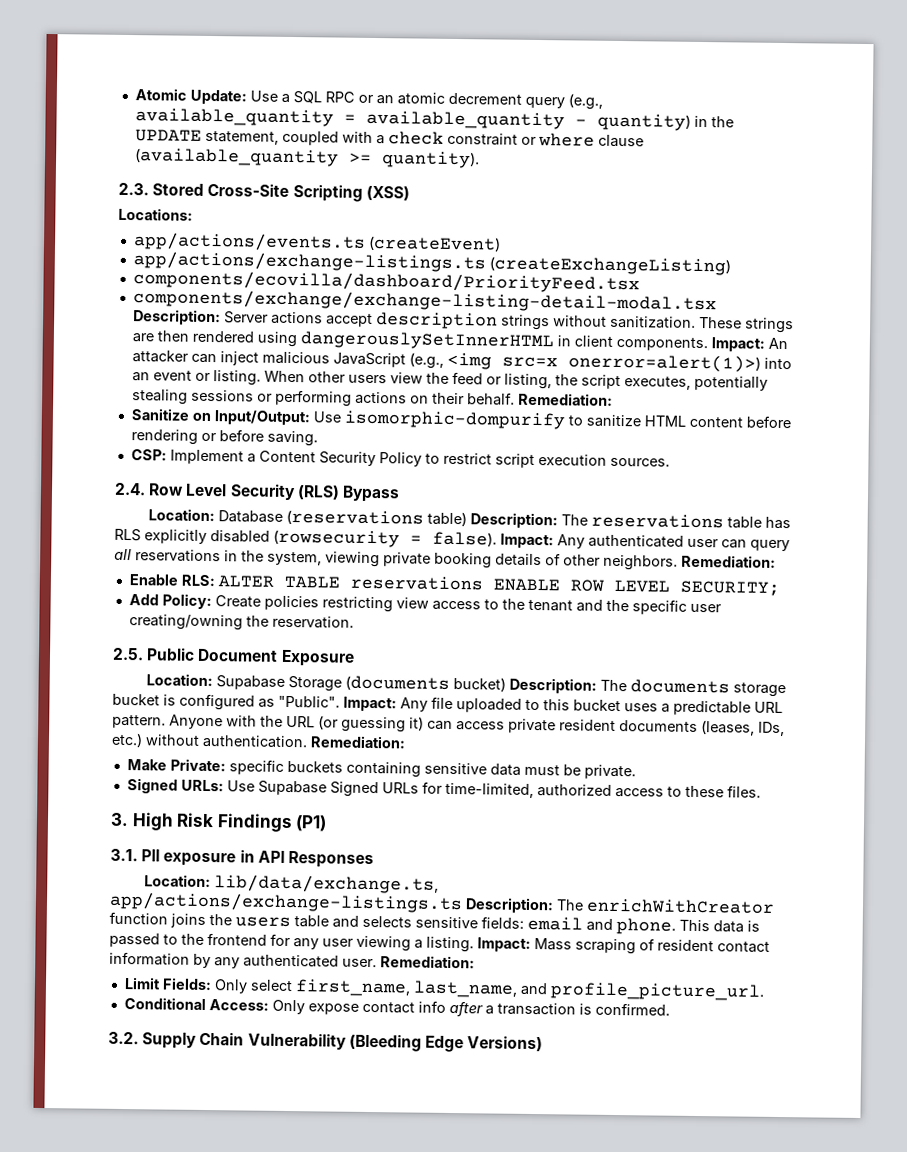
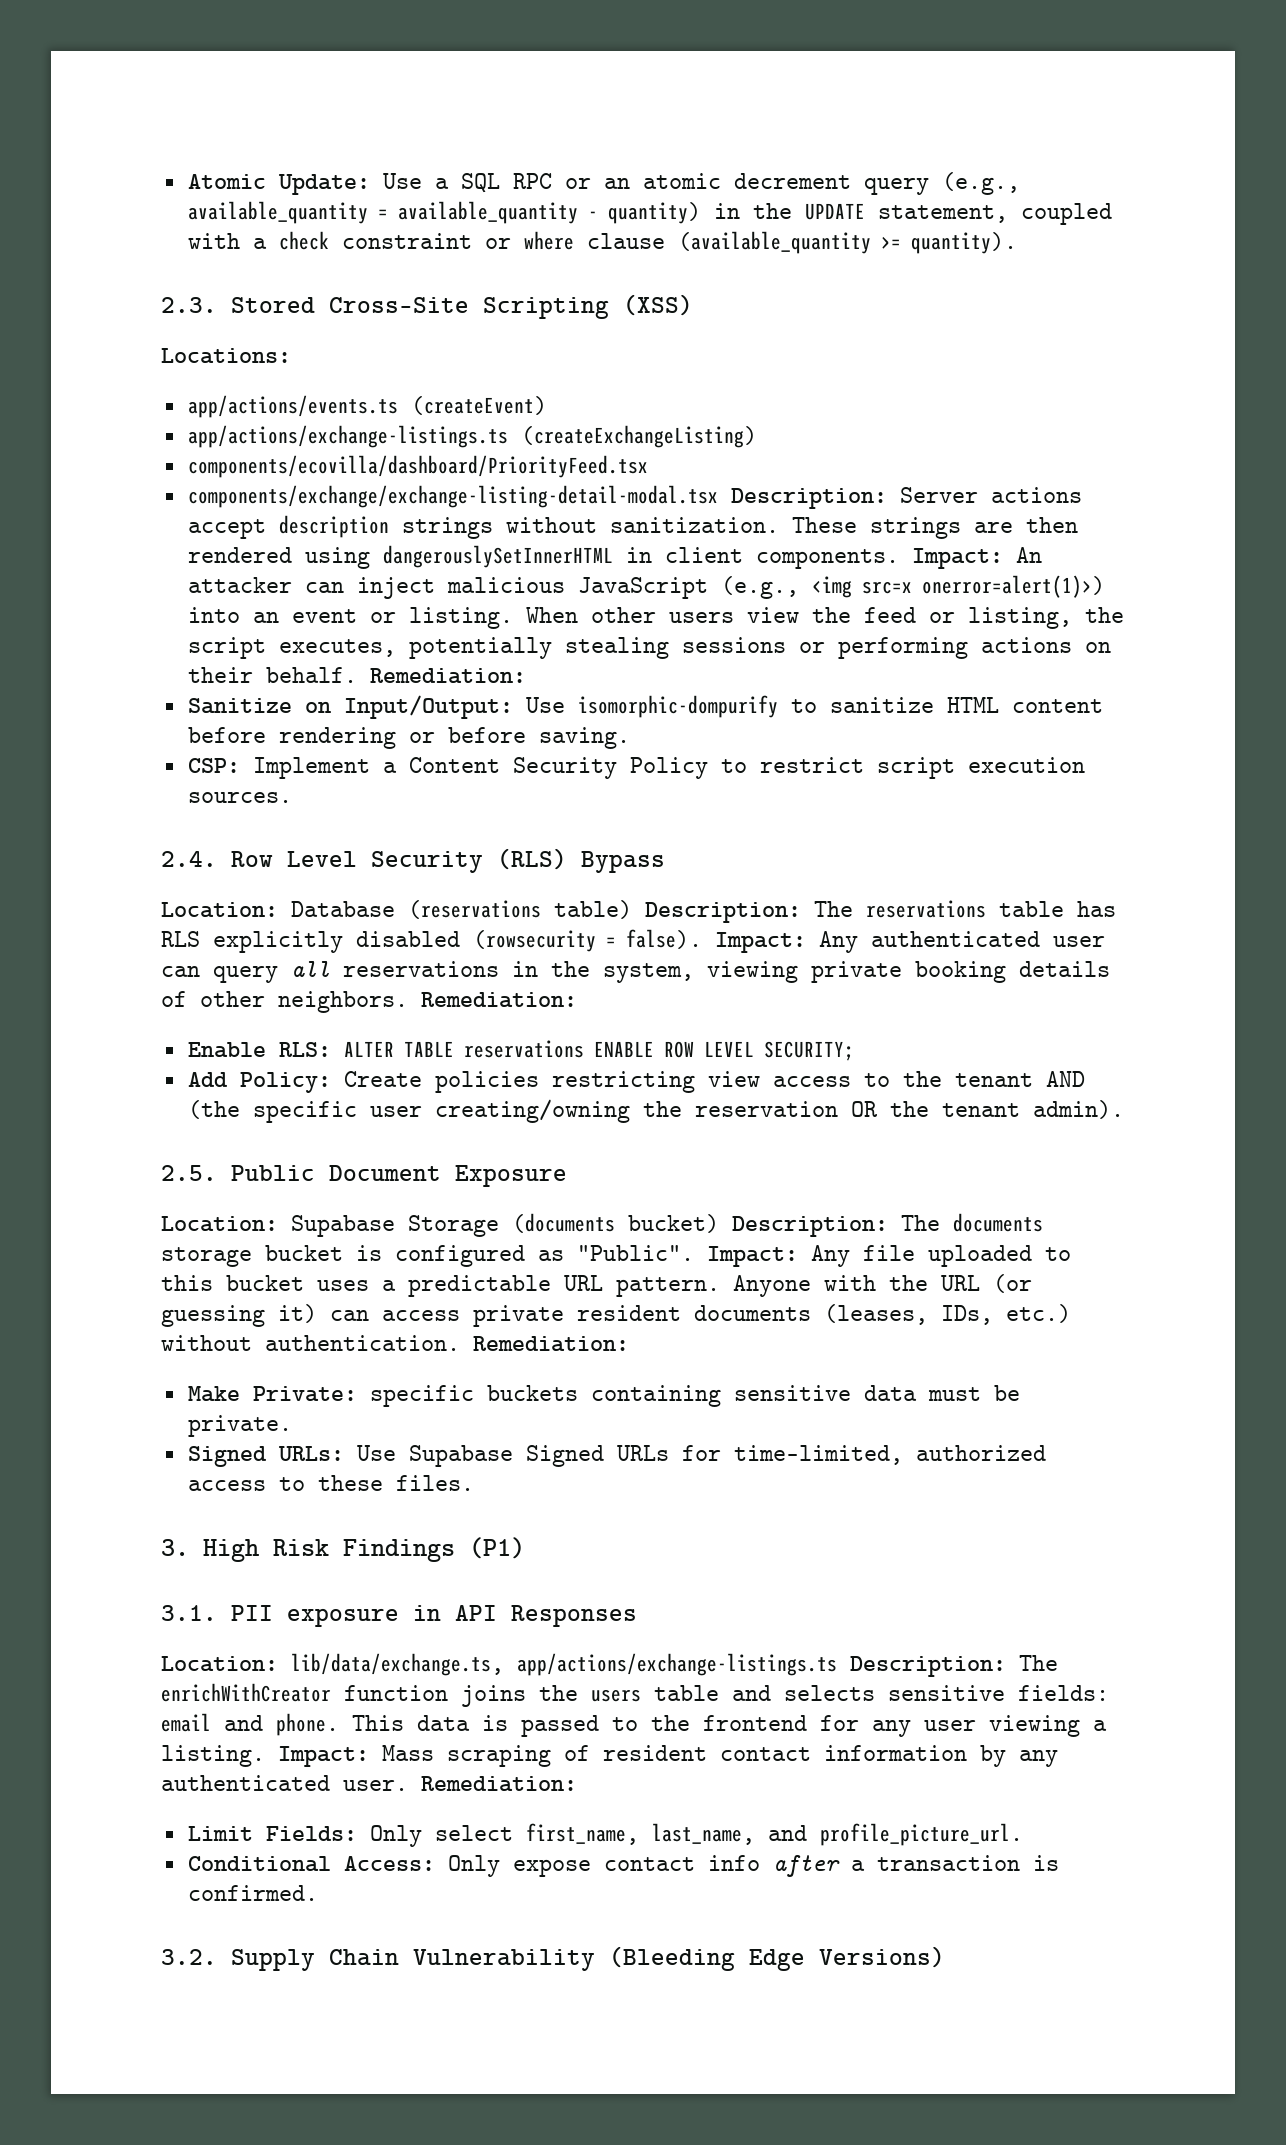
[575,599,629,612] and the -> [1045,1071,1085,1087] [187,1100,240,1119] AND (the
[271,615,354,629] reservation. -> [694,1100,1124,1119] reservation OR the tenant admin).

